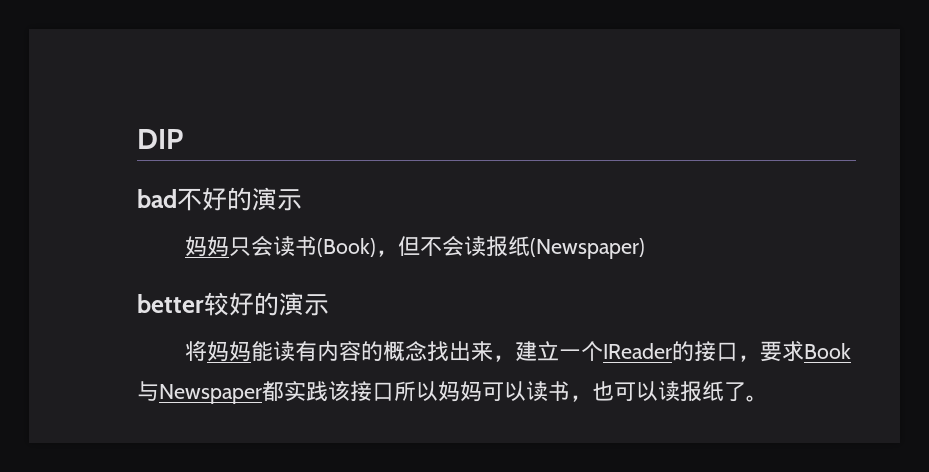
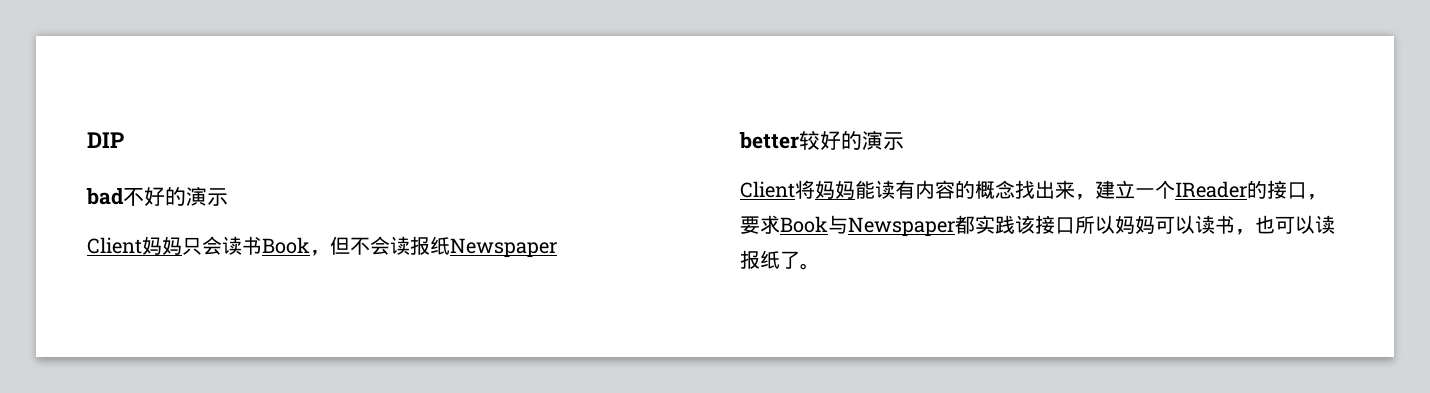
(302, 200) none -> [87,237,142,254] Client
[317,238,377,257] (Book) -> [262,237,310,254] Book
[530,238,646,259] (Newspaper) -> [450,238,557,258] Newspaper
(329, 305) none -> [740,181,795,198] Client

